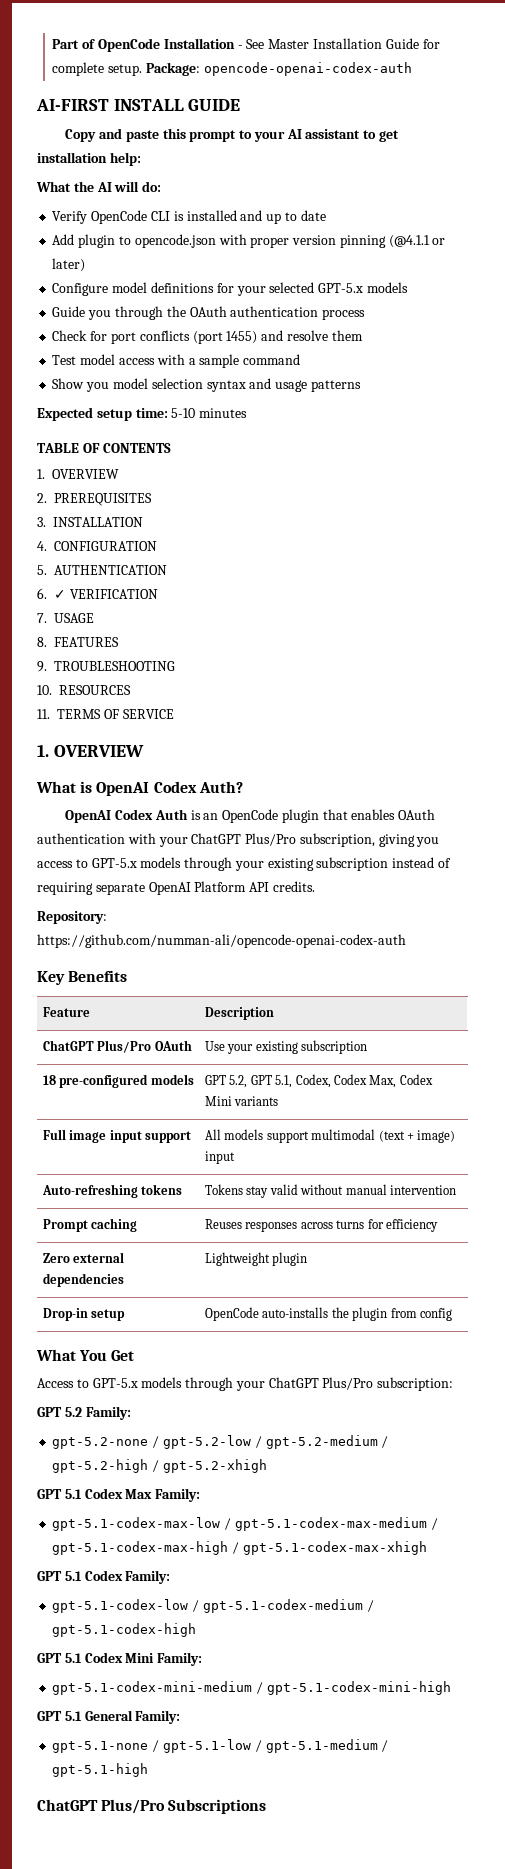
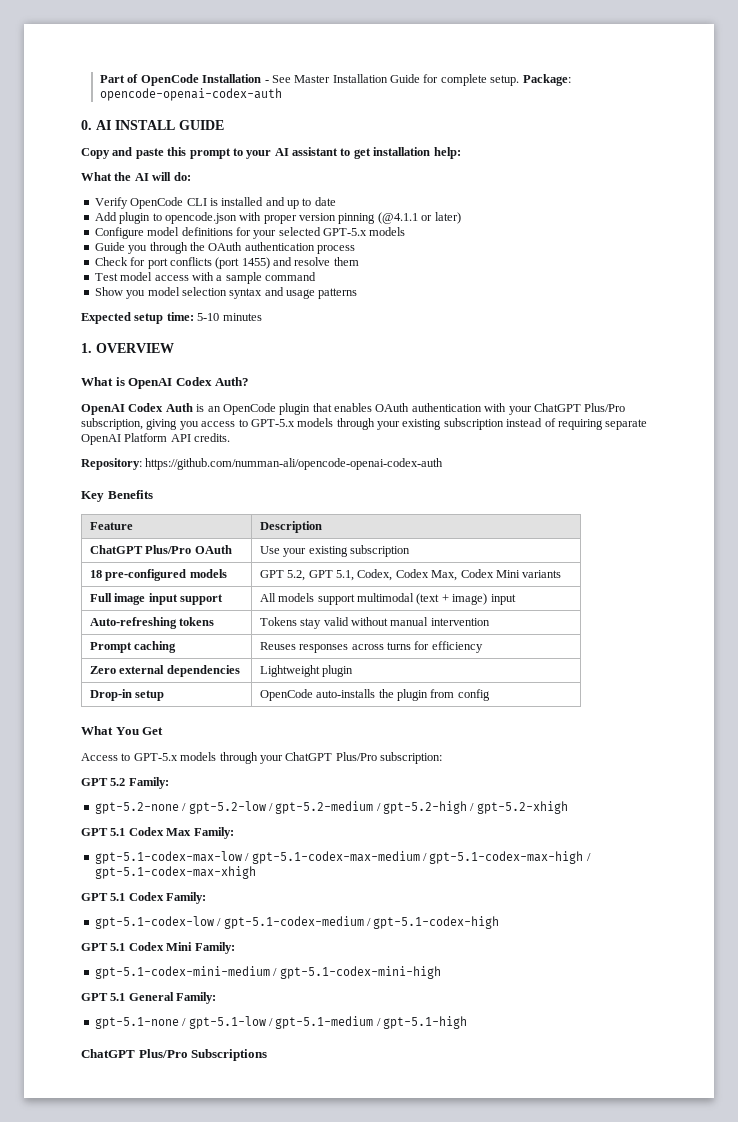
[36,99,109,111] AI-FIRST -> [81,120,111,130] 0. AI
[37,443,171,453] [37,469,120,479] [37,493,152,506] [37,517,143,527] [37,541,157,551] [37,565,167,575] [37,588,158,599] [37,613,94,623] [37,637,119,647] [37,661,175,672] [37,685,131,695] [37,709,174,719] // TABLE OF CONTENTS // 1. OVERVIEW // 2. PREREQUISITES // 3. INSTALLATION // 4. CONFIGURATION // 5. AUTHENTICATION // 6. ✓ VERIFICATION // 7. USAGE // 8. FEATURES // 9. TROUBLESHOOTING // 10. RESOURCES // 11. TERMS OF SERVICE -> (262, 317) none

